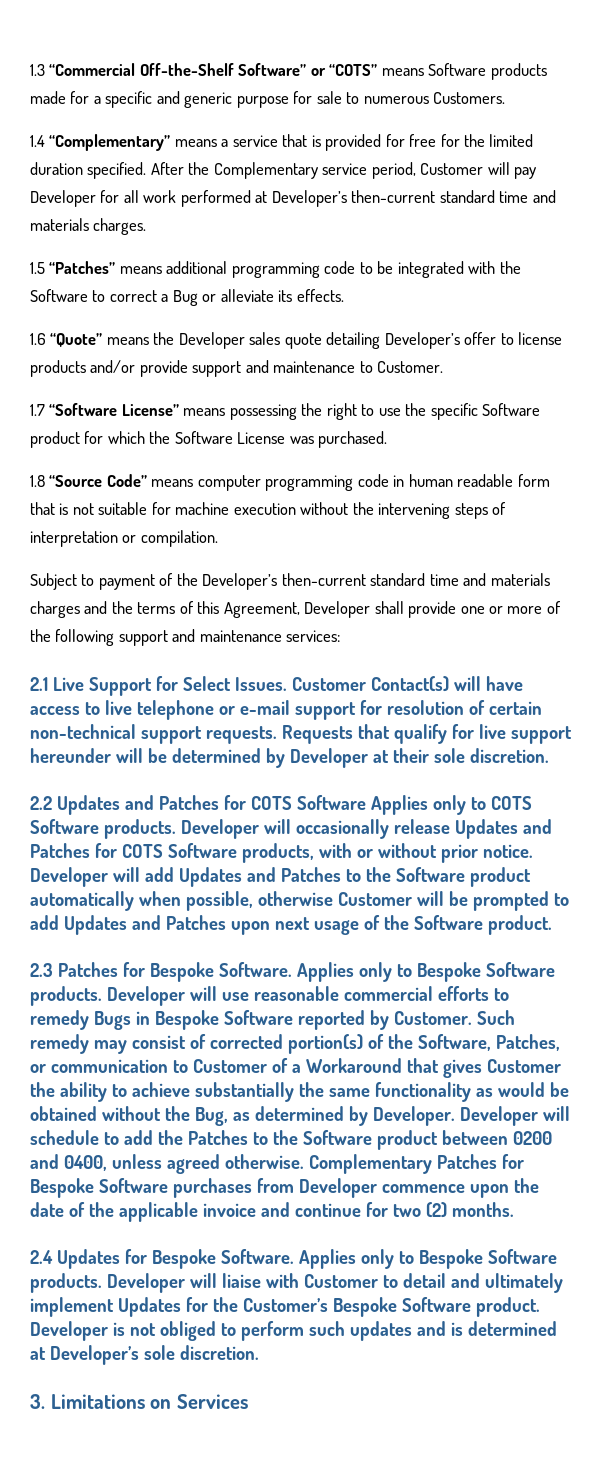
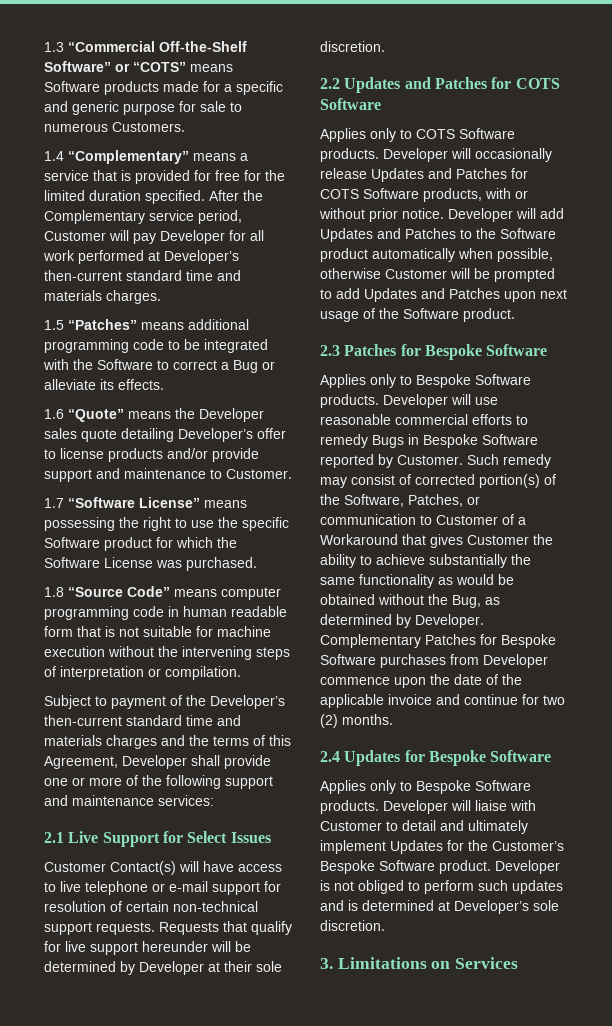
[234,677,287,691] Issues. -> [230,832,271,843] Issues //
(366, 802) none -> (381, 104) //
[218,962,292,977] Software. -> [486,344,548,356] Software //
[459,1106,570,1126] [30,1130,552,1150] [30,1154,304,1174] Developer will schedule to add the Patches to the Software product between 0200 and 0400, unless agreed otherwise. -> (484, 621) none
[220,1249,294,1264] Software. -> [490,750,552,762] Software //

